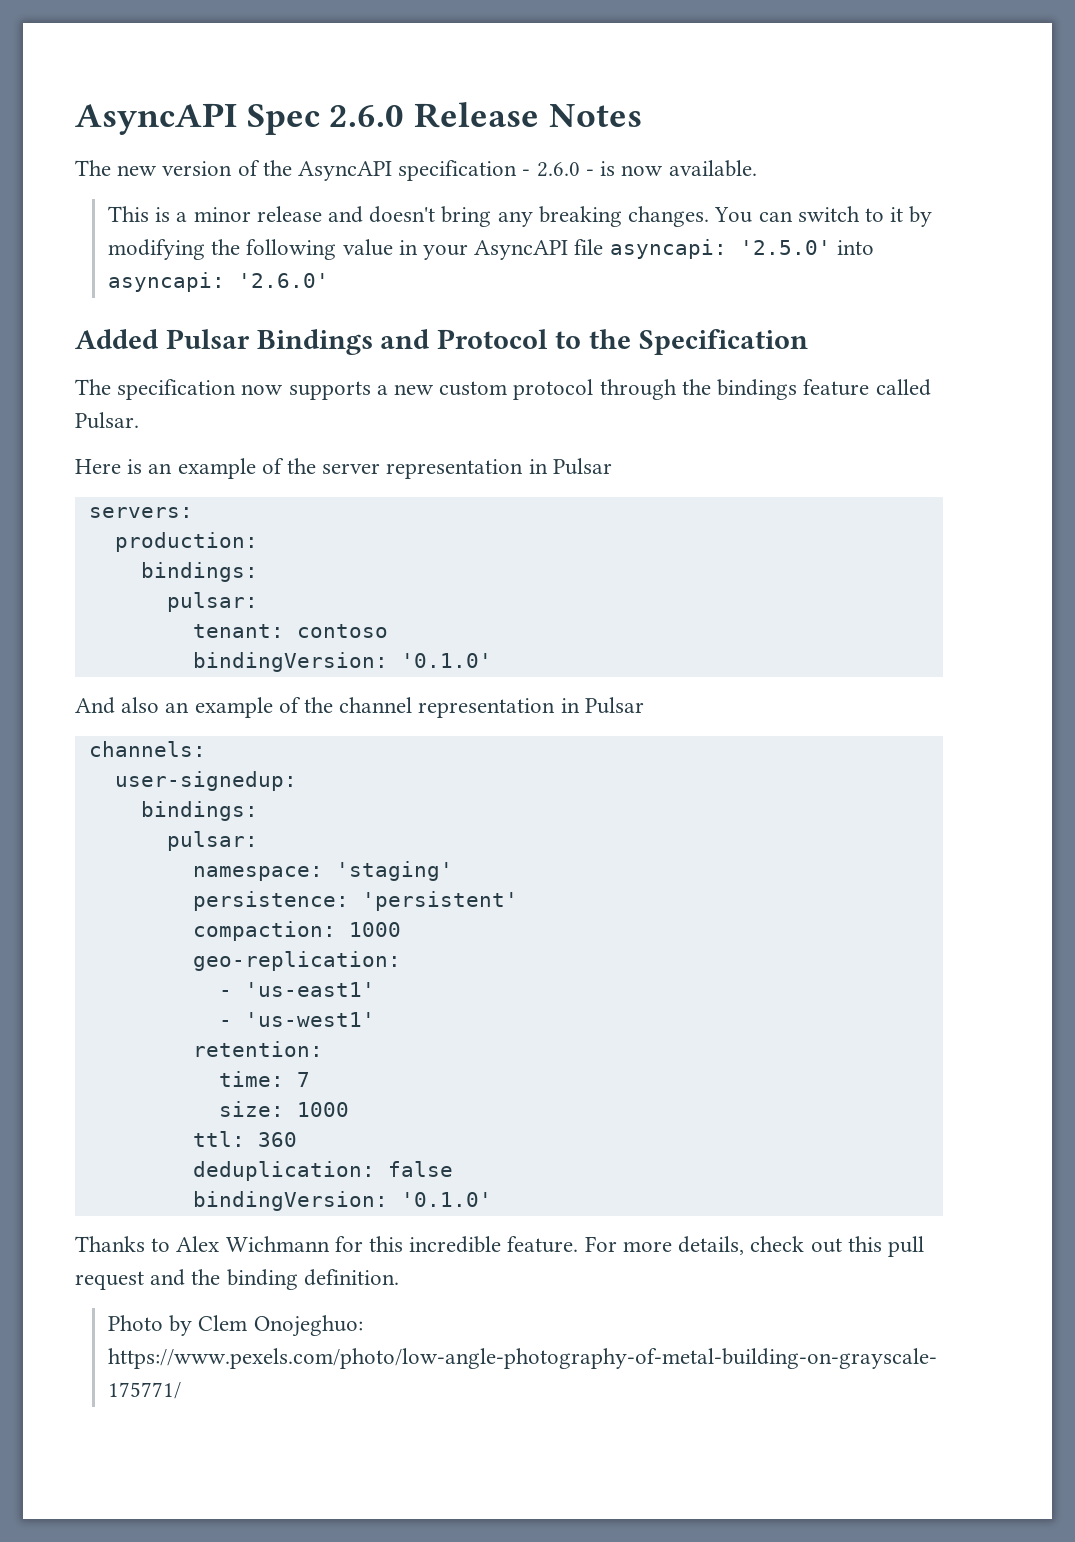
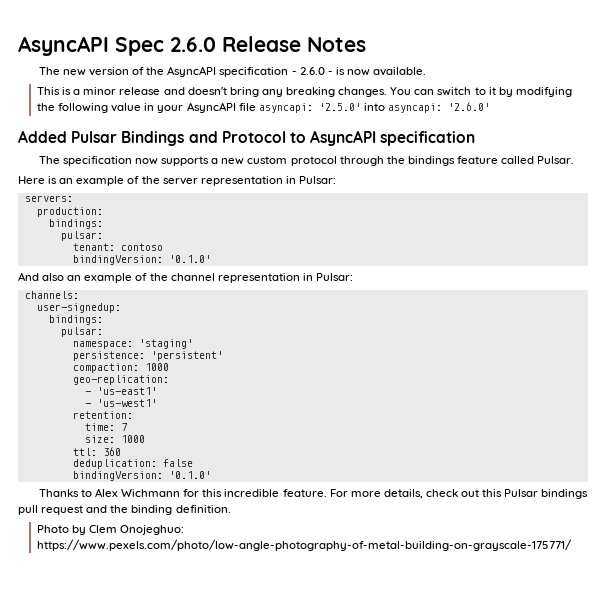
[588,329,808,355] the Specification -> [310,130,476,146] AsyncAPI specification
[552,458,612,475] Pulsar -> [298,176,336,184] Pulsar:
[584,697,644,714] Pulsar -> [315,273,353,281] Pulsar:
(882, 1244) none -> [504,489,589,499] Pulsar bindings

